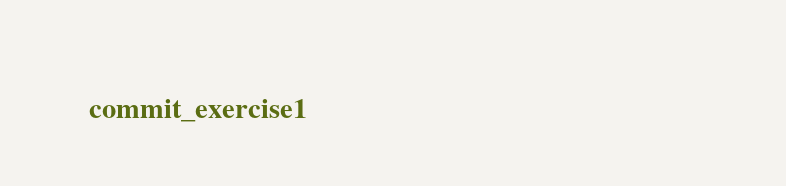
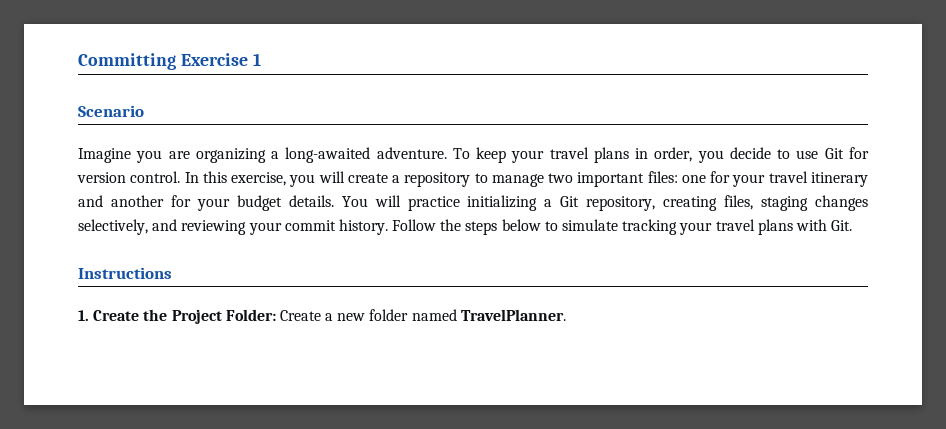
[89,99,307,122] commit_exercise1 -> [78,53,261,70] [78,105,144,117] [78,147,870,163] [77,171,869,187] [78,195,868,211] [78,219,853,235] [78,267,172,279] [78,309,566,324] Committing Exercise 1 // Scenario // Imagine you are organizing a long-awaited adventure. To keep your travel plans in order, you decide to use Git for version control. In this exercise, you will create a repository to manage two important files: one for your travel itinerary and another for your budget details. You will practice initializing a Git repository, creating files, staging changes selectively, and reviewing your commit history. Follow the steps below to simulate tracking your travel plans with Git. // Instructions // 1. Create the Project Folder: Create a new folder named TravelPlanner.

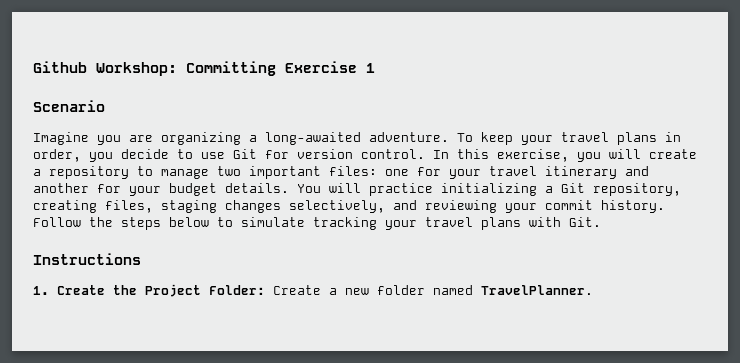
(78, 61) none -> [33,61,177,76] Github Workshop:

